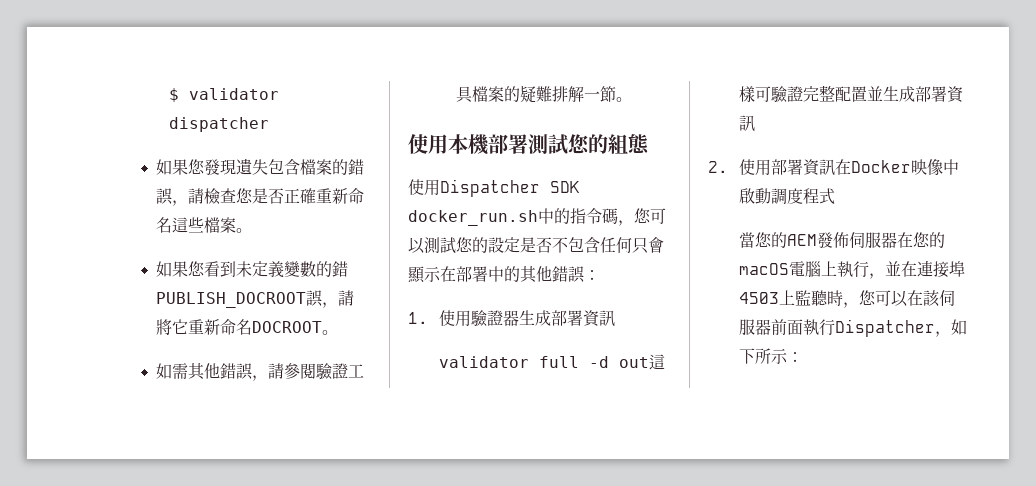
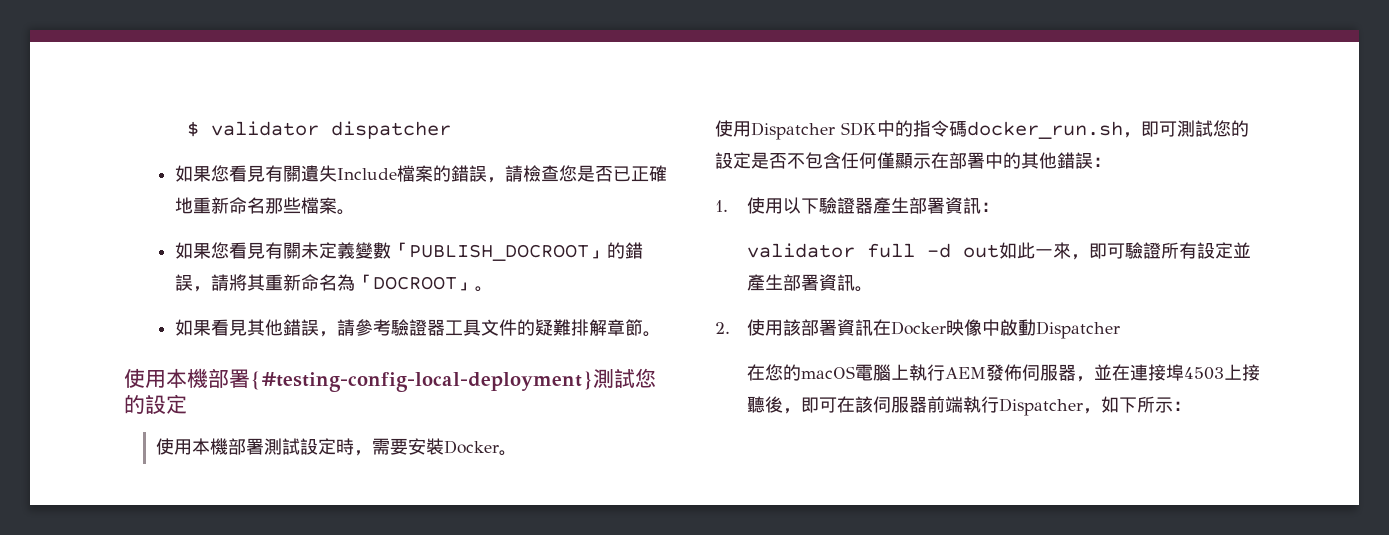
[204,158,301,175] 發現遺失包含 -> [228,165,397,182] 看見有關遺失Include
[284,188,365,204] [156,217,189,233] 正確重新命名這 -> [612,165,667,182] [174,197,283,214] 已正確地重新命名那
[220,261,237,277] 到 -> [246,242,301,259] 見有關
[316,261,349,277] [156,292,307,308] 的錯PUBLISH_DOCROOT -> [390,242,643,261] 「PUBLISH_DOCROOT」的錯
[172,319,339,335] [156,363,189,379] 它重新命名DOCROOT。 // 如需 -> [246,274,493,292] [174,319,247,336] 其重新命名為「DOCROOT」。 // 如果看見
[300,363,365,380] [456,86,505,103] 閱驗證工具檔案 -> [372,319,517,336] 考驗證器工具文件
[584,91,601,100] 一 -> [606,319,625,336] 章
[528,134,650,155] 測試您的組態 -> [250,368,656,392] [124,394,187,414] [155,438,517,456] {#testing-config-local-deployment}測試您的設定 // 使用本機部署測試設定時，需要安裝Docker。
[408,210,538,226] docker_run.sh -> (877, 129) none
[618,208,666,226] [408,237,425,254] ，您可以 -> [967,121,1177,139] docker_run.sh，即可
[632,237,664,254] 只會 -> [877,152,895,169] 僅
[469,310,615,327] 驗證器生成部署資訊 -> [782,197,999,214] 以下驗證器產生部署資訊：
[648,354,665,370] [738,85,964,103] [738,115,755,132] 這樣可驗證完整配置並生成部署資訊 -> [998,242,1251,260] [746,274,873,292] 如此一來，即可驗證所有設定並產生部署資訊。
(771, 167) none -> [782,319,801,336] 該
[770,188,835,204] [738,232,897,248] 調度程式 // 當您的AEM發佈伺服器 -> [1035,321,1120,339] Dispatcher //
(869, 269) none -> [944,364,1076,381] AEM發佈伺服器
[794,290,908,308] 監聽時，您可以 -> [1241,364,1260,381] [746,396,837,414] 接聽後，即可
[786,319,803,335] 面 -> [944,396,963,413] 端

